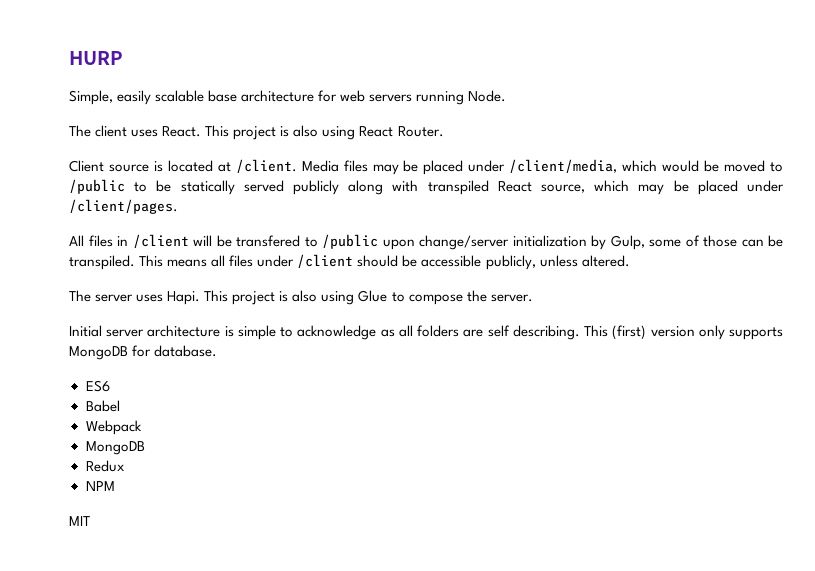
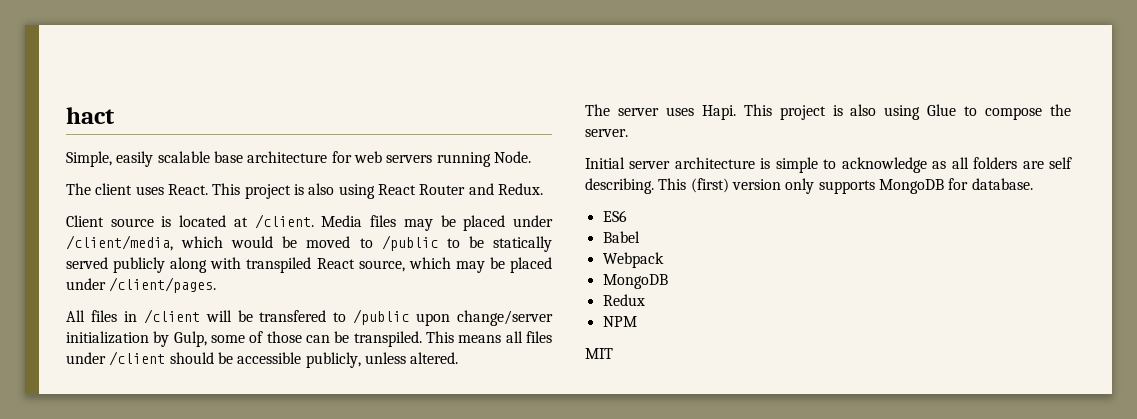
[69,51,123,65] HURP -> [66,107,115,124] hact
[397,126,444,137] Router. -> [419,183,543,195] Router and Redux.

